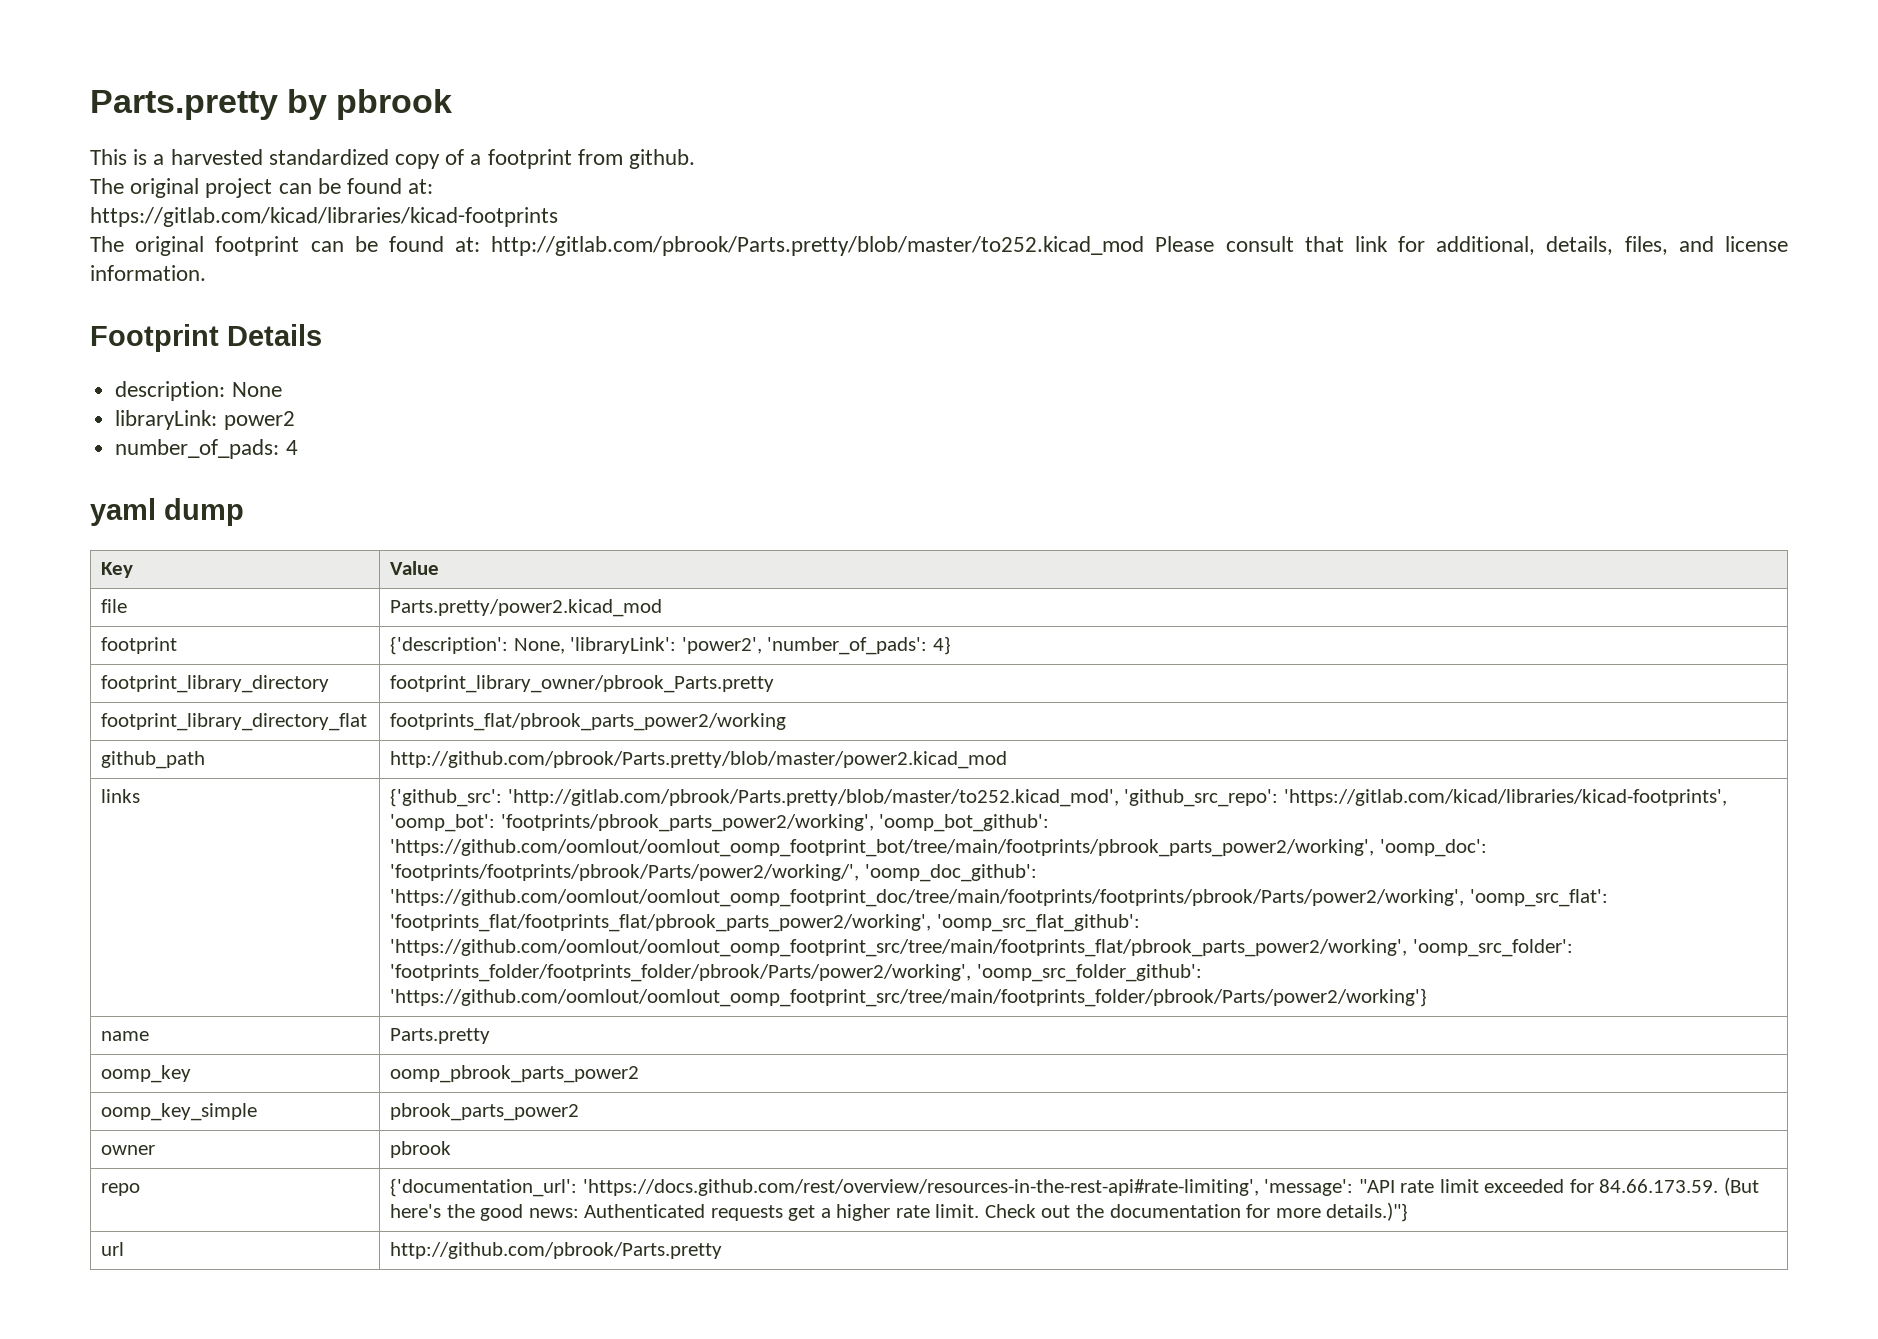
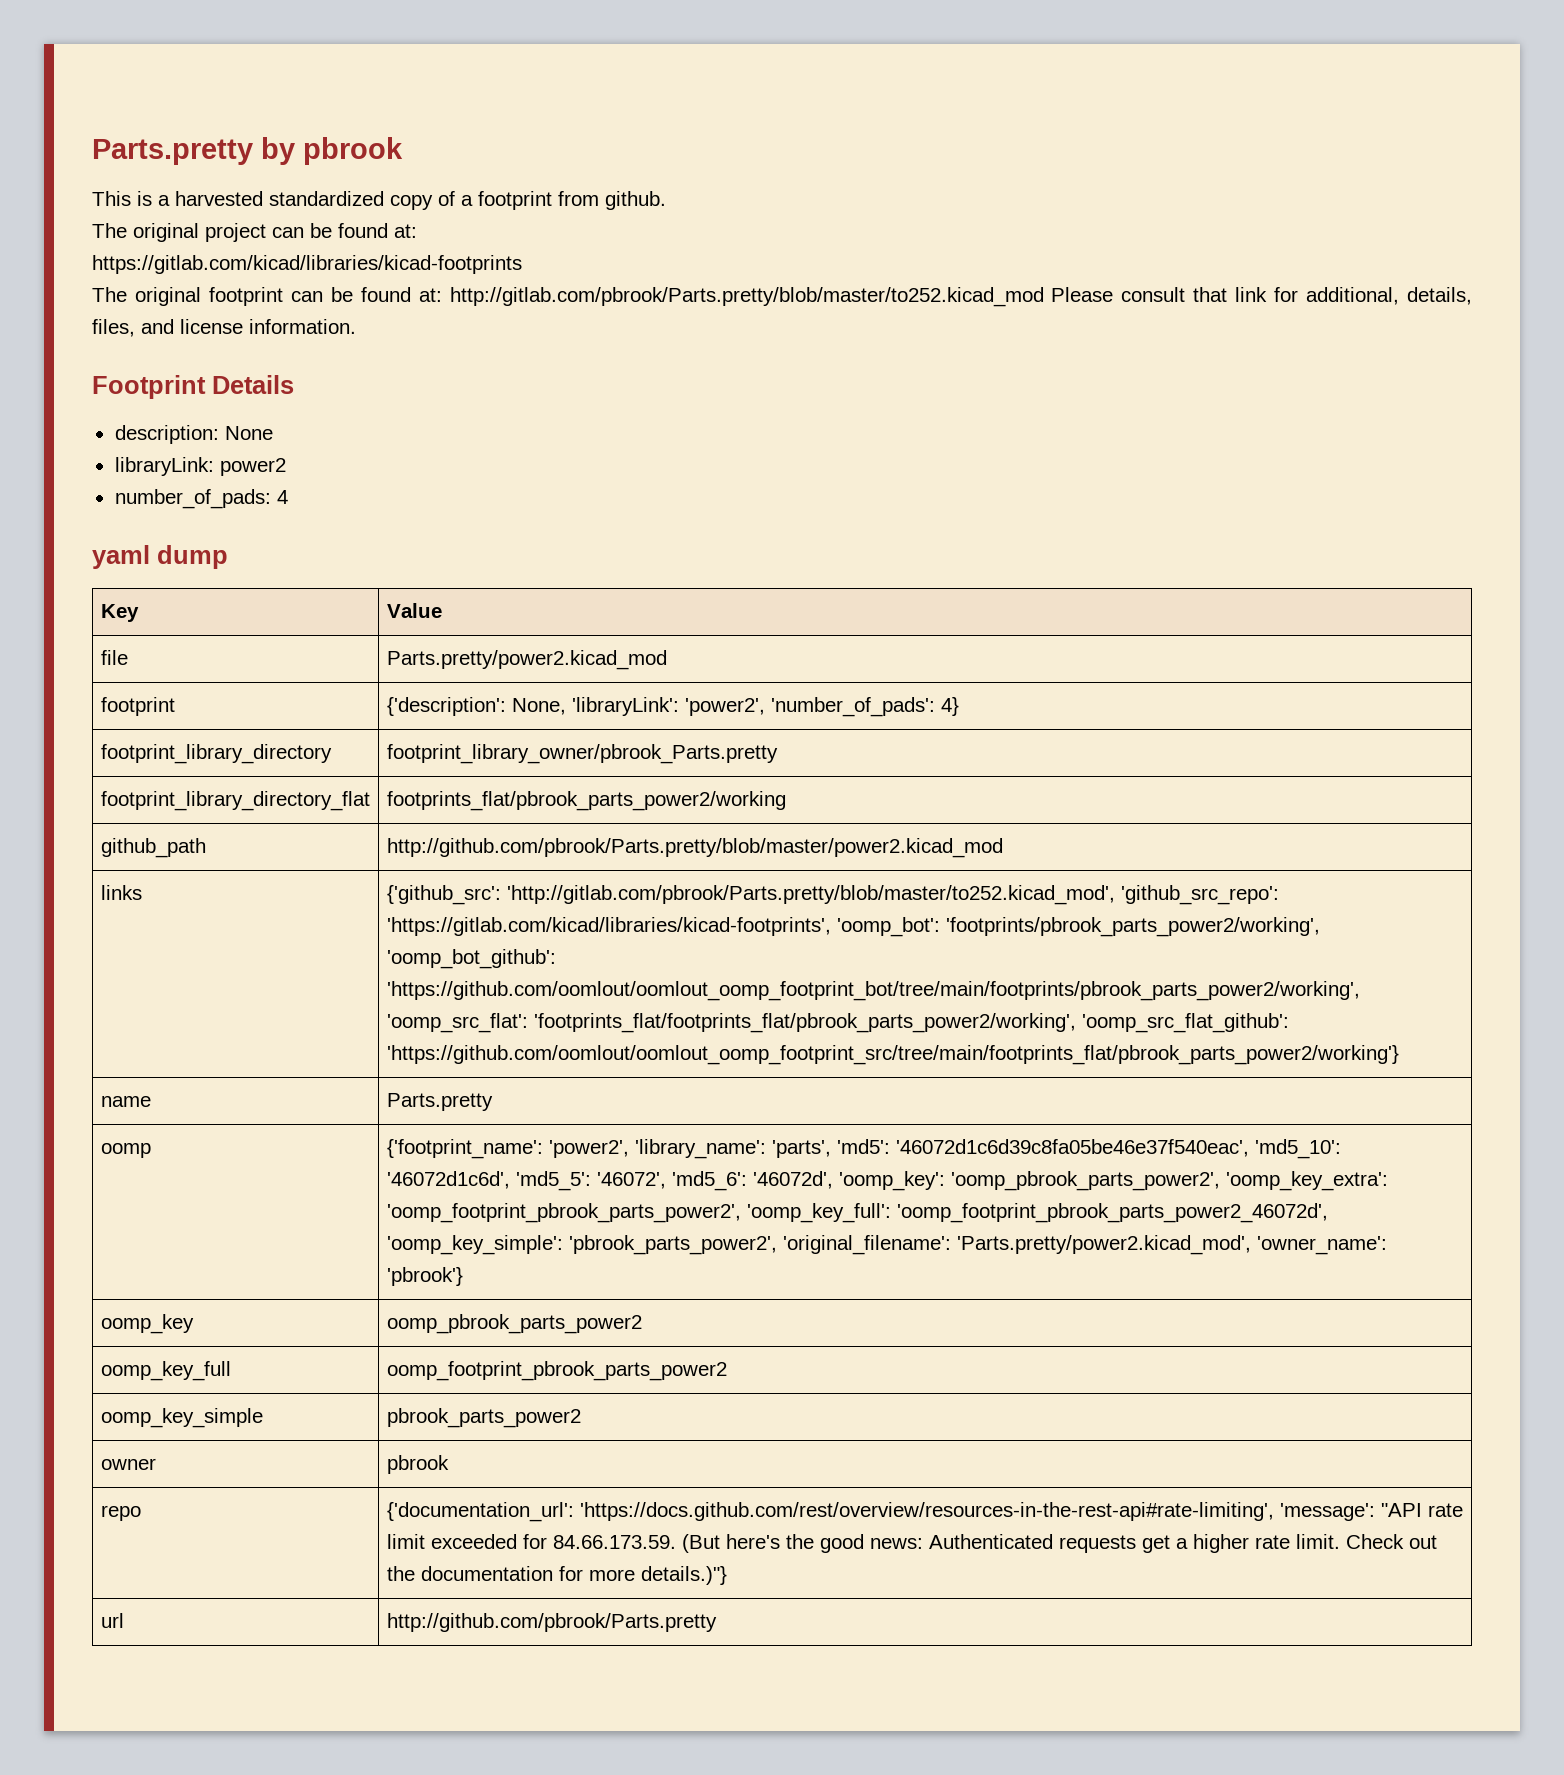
[1379,839,1487,857] [390,864,1037,882] [390,889,1608,907] [390,914,1140,932] [390,939,1573,957] [390,964,1202,982] [390,988,1428,1007] [101,1031,150,1041] [390,1028,491,1044] 'oomp_doc': 'footprints/footprints/pbrook/Parts/power2/working/', 'oomp_doc_github': 'https://github.com/oomlout/oomlout_oomp_footprint_doc/tree/main/footprints/footprints/pbrook/Parts/power2/working', 'oomp_src_flat': 'footprints_flat/footprints_flat/pbrook_parts_power2/working', 'oomp_src_flat_github': 'https://github.com/oomlout/oomlout_oomp_footprint_src/tree/main/footprints_flat/pbrook_parts_power2/working', 'oomp_src_folder': 'footprints_folder/footprints_folder/pbrook/Parts/power2/working', 'oomp_src_folder_github': 'https://github.com/oomlout/oomlout_oomp_footprint_src/tree/main/footprints_folder/pbrook/Parts/power2/working'} // name | Parts.pretty -> [386,1013,1289,1033] [386,1045,1399,1065] [100,1096,151,1107] [386,1093,493,1111] [100,1143,151,1158] [386,1139,1341,1159] [386,1171,1388,1191] [386,1203,1328,1223] [386,1235,1387,1255] [386,1267,463,1286] 'oomp_src_flat': 'footprints_flat/footprints_flat/pbrook_parts_power2/working', 'oomp_src_flat_github': 'https://github.com/oomlout/oomlout_oomp_footprint_src/tree/main/footprints_flat/pbrook_parts_power2/working'} // name | Parts.pretty // oomp | {'footprint_name': 'power2', 'library_name': 'parts', 'md5': '46072d1c6d39c8fa05be46e37f540eac', 'md5_10': '46072d1c6d', 'md5_5': '46072', 'md5_6': '46072d', 'oomp_key': 'oomp_pbrook_parts_power2', 'oomp_key_extra': 'oomp_footprint_pbrook_parts_power2', 'oomp_key_full': 'oomp_footprint_pbrook_parts_power2_46072d', 'oomp_key_simple': 'pbrook_parts_power2', 'original_filename': 'Parts.pretty/power2.kicad_mod', 'owner_name': 'pbrook'}
(640, 1074) none -> [100,1361,231,1381] [386,1361,727,1381] // oomp_key_full | oomp_footprint_pbrook_parts_power2

